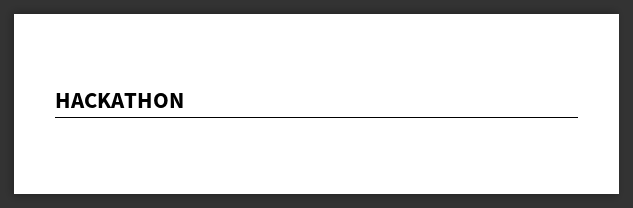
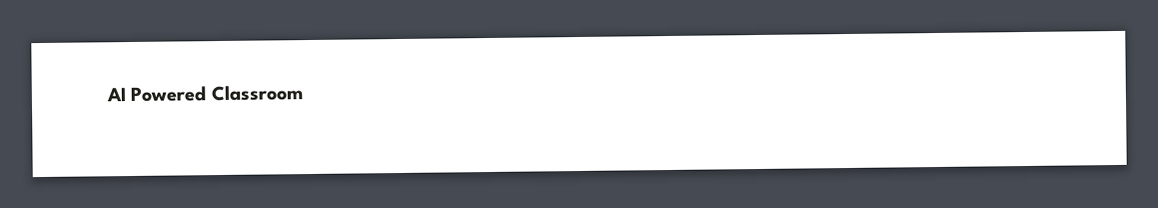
[55,93,184,108] HACKATHON -> [106,85,303,103] AI Powered Classroom

